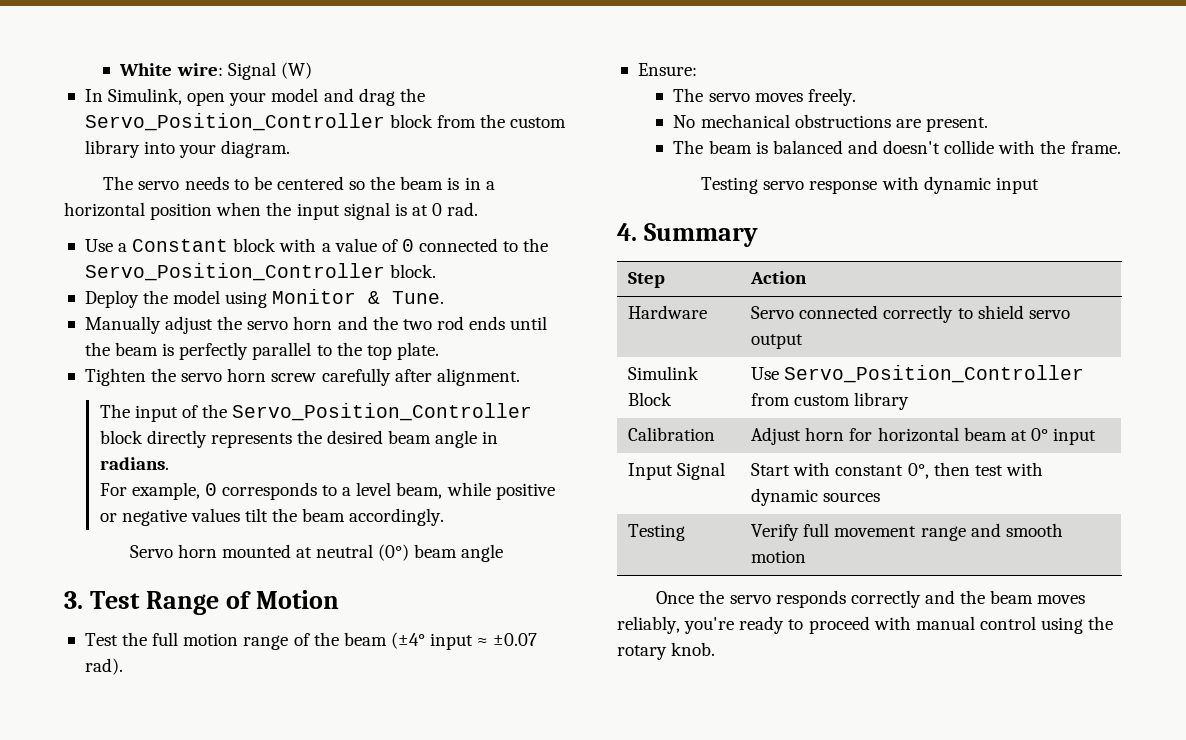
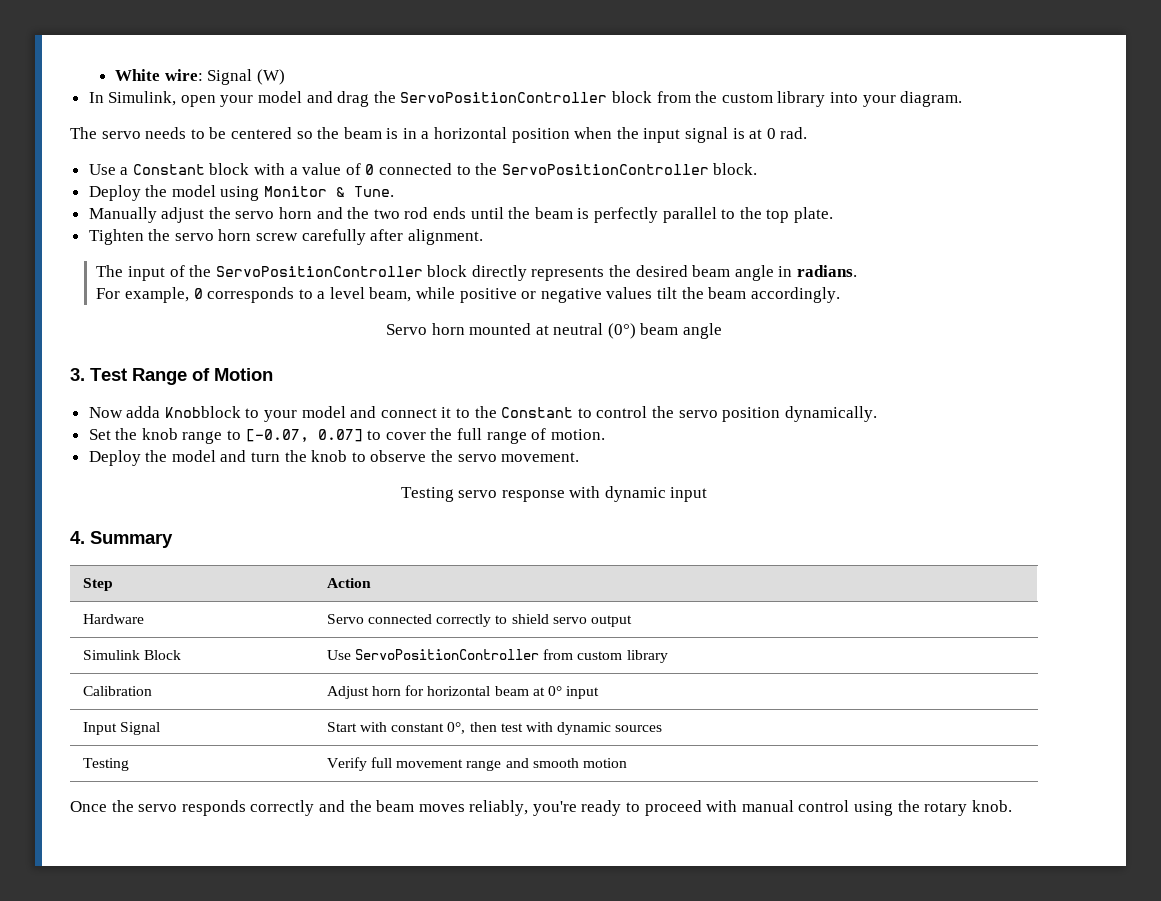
[84,113,385,131] Servo_Position_Controller -> [400,92,608,103] ServoPositionController
[84,263,385,281] Servo_Position_Controller -> [501,164,709,175] ServoPositionController
[232,403,533,421] Servo_Position_Controller -> [215,266,423,277] ServoPositionController
[84,633,118,646] Test -> [88,406,877,422] [88,428,426,444] Now adda Knobblock to your model and connect it to the Constant to control the servo position dynamically. // Set the knob range to [-0.07, 0.07] to cover
[183,633,239,646] motion -> (483, 434) none
[313,632,538,650] [84,658,123,675] [637,63,697,76] [673,88,856,106] [673,114,988,132] [673,140,1121,154] the beam (±4° input ≈ ±0.07 rad). // Ensure: // The servo moves freely. // No mechanical obstructions are present. // The beam is balanced and doesn't collide with the frame. -> [550,429,605,440] [88,450,580,466] motion. // Deploy the model and turn the knob to observe the servo movement.
[784,365,1085,383] Servo_Position_Controller -> [355,649,540,660] ServoPositionController

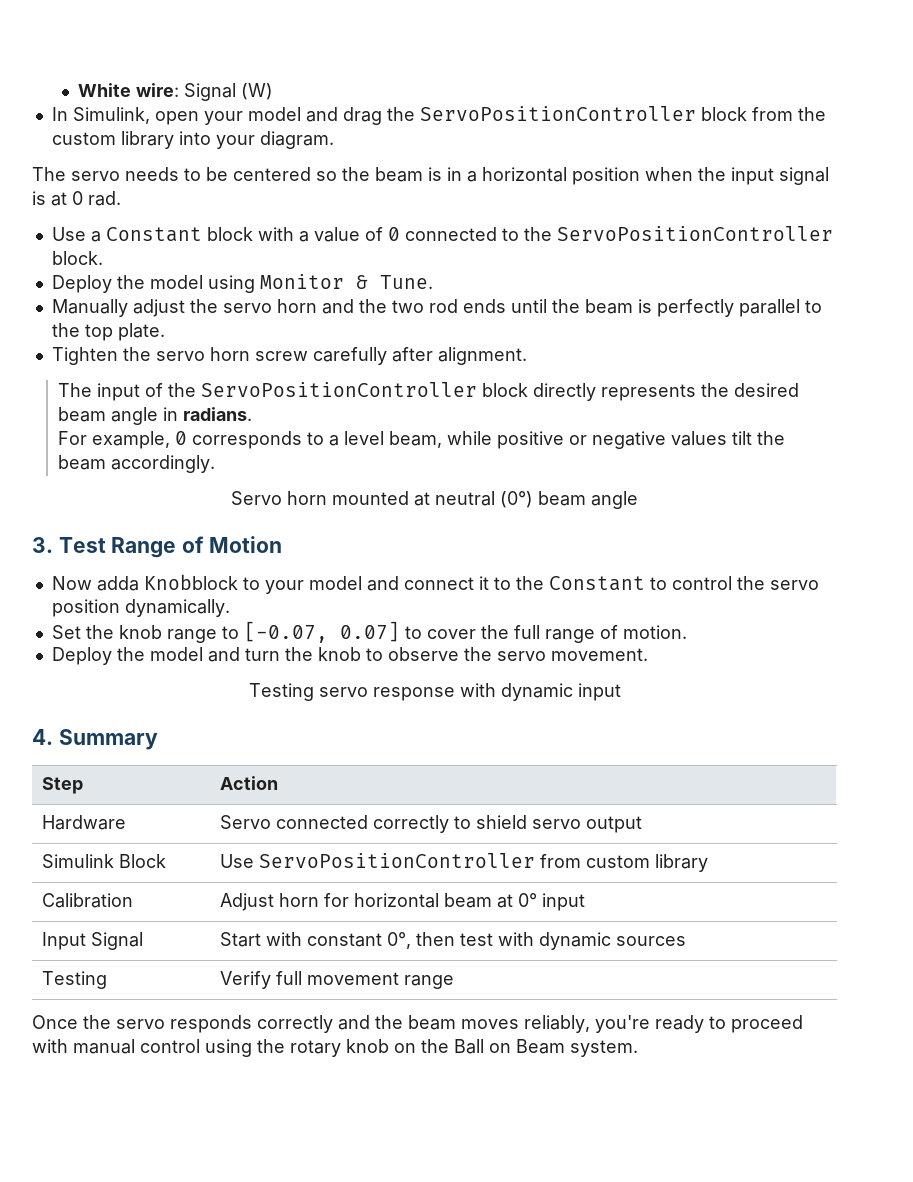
[505,758,627,768] and smooth motion -> (455, 982) none
[971,800,1012,812] knob. -> [346,1039,638,1057] knob on the Ball on Beam system.

